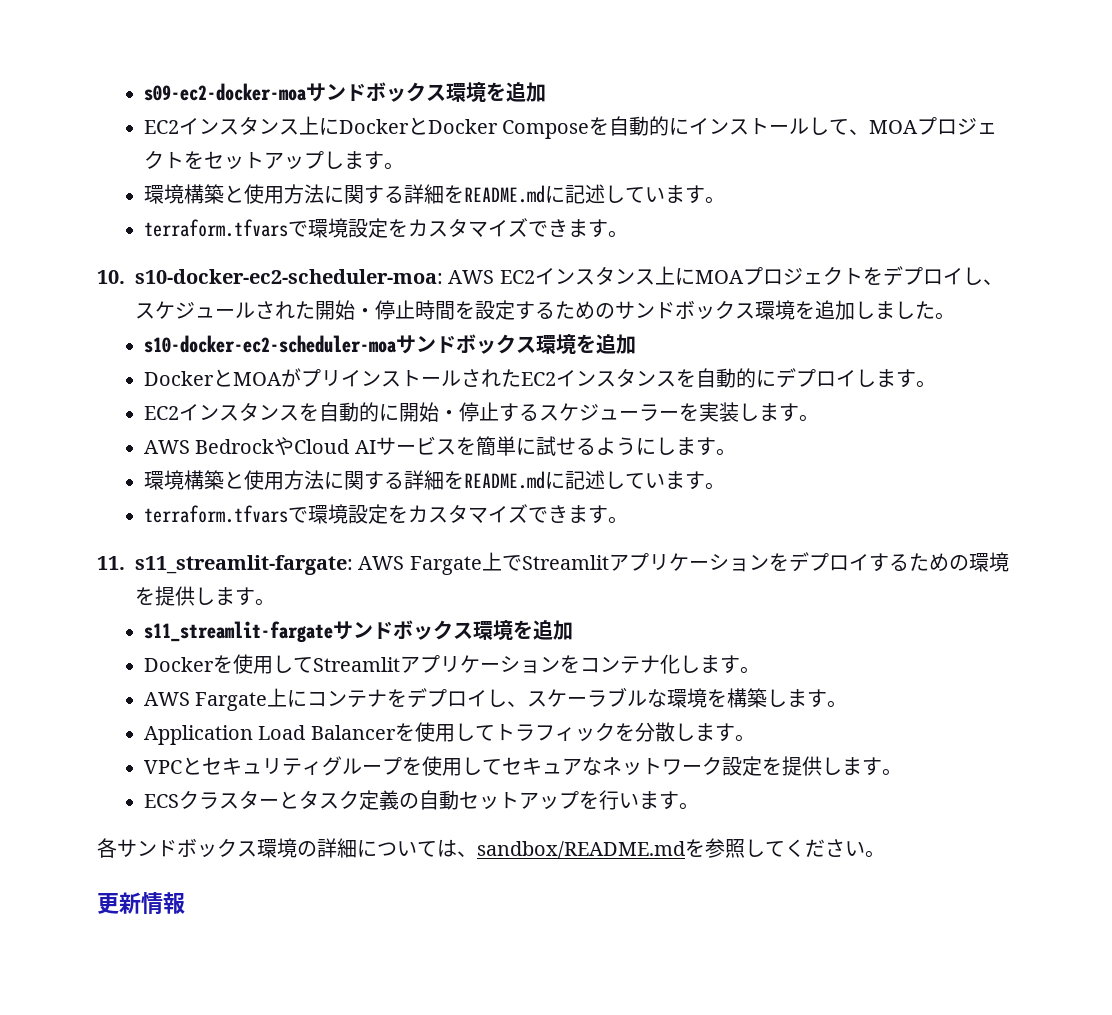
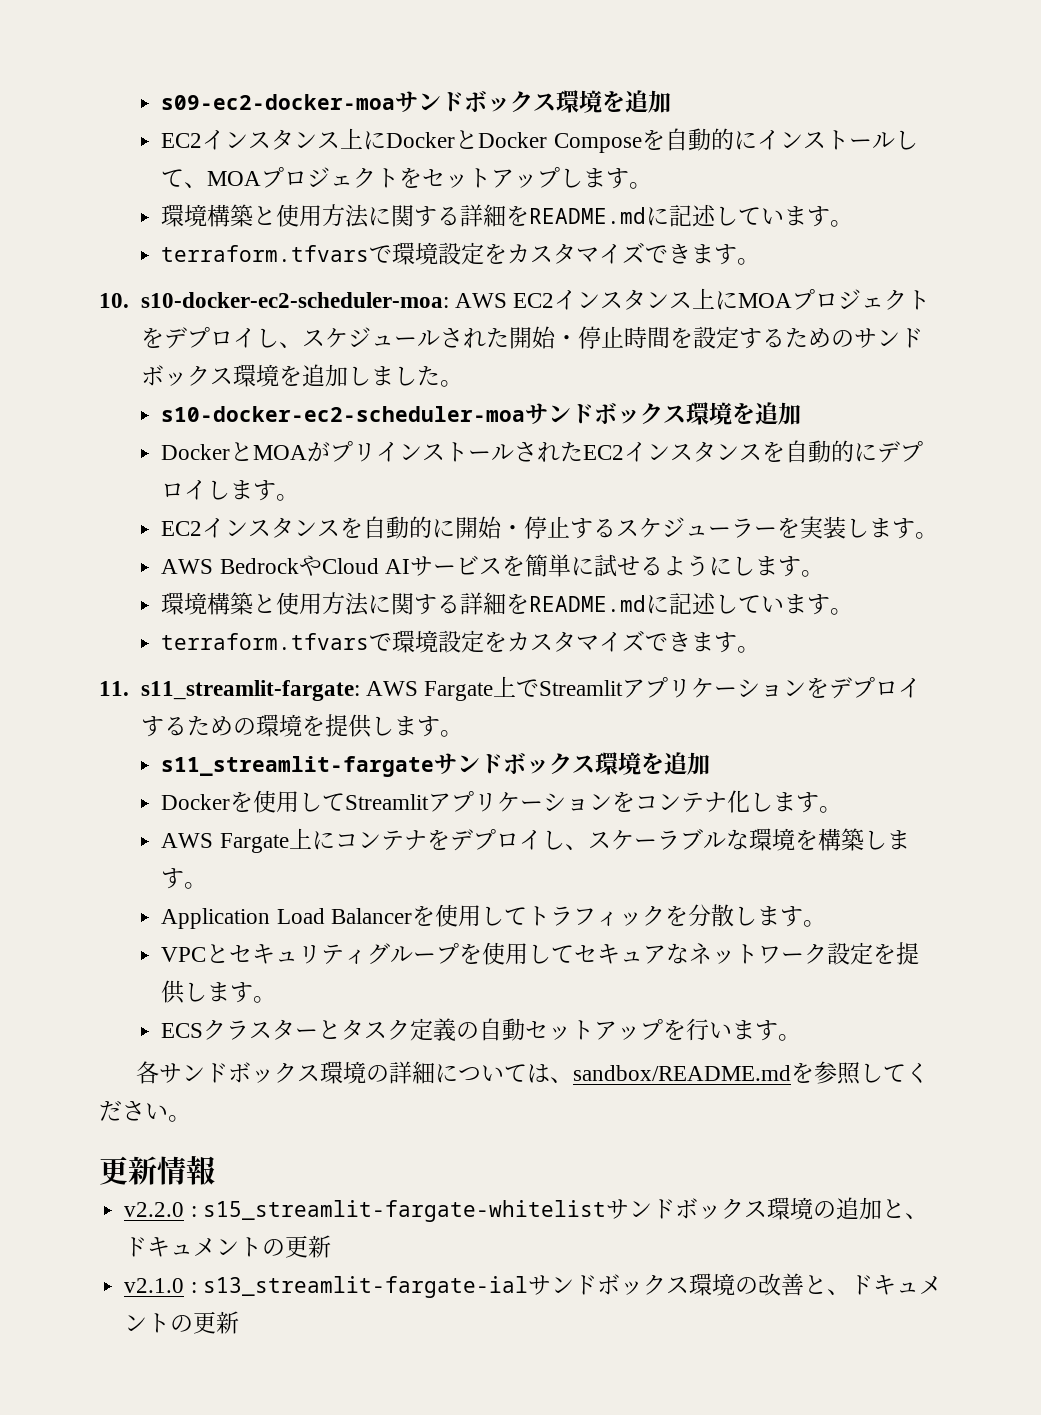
(185, 903) none -> [124,1197,928,1222] [124,1235,332,1258] [124,1273,942,1298] [124,1311,240,1334] // v2.2.0 : s15_streamlit-fargate-whitelistサンドボックス環境の追加と、ドキュメントの更新 // v2.1.0 : s13_streamlit-fargate-ialサンドボックス環境の改善と、ドキュメントの更新

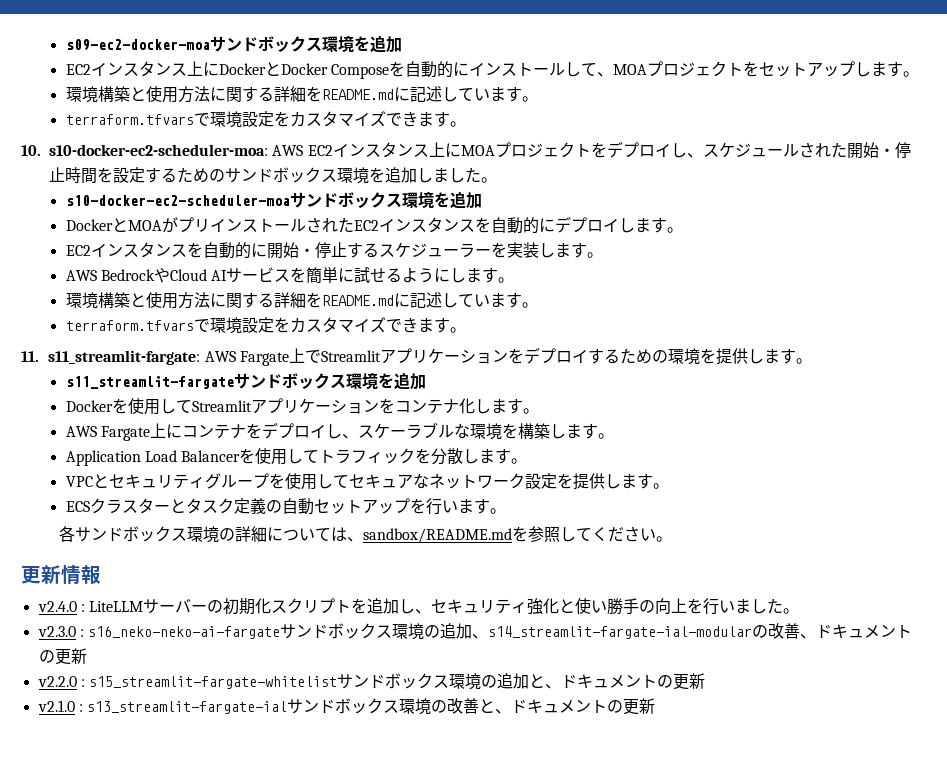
(215, 1170) none -> [37,598,800,615] [37,623,913,640] [38,648,87,665] // v2.4.0 : LiteLLMサーバーの初期化スクリプトを追加し、セキュリティ強化と使い勝手の向上を行いました。 // v2.3.0 : s16_neko-neko-ai-fargateサンドボックス環境の追加、s14_streamlit-fargate-ial-modularの改善、ドキュメントの更新

